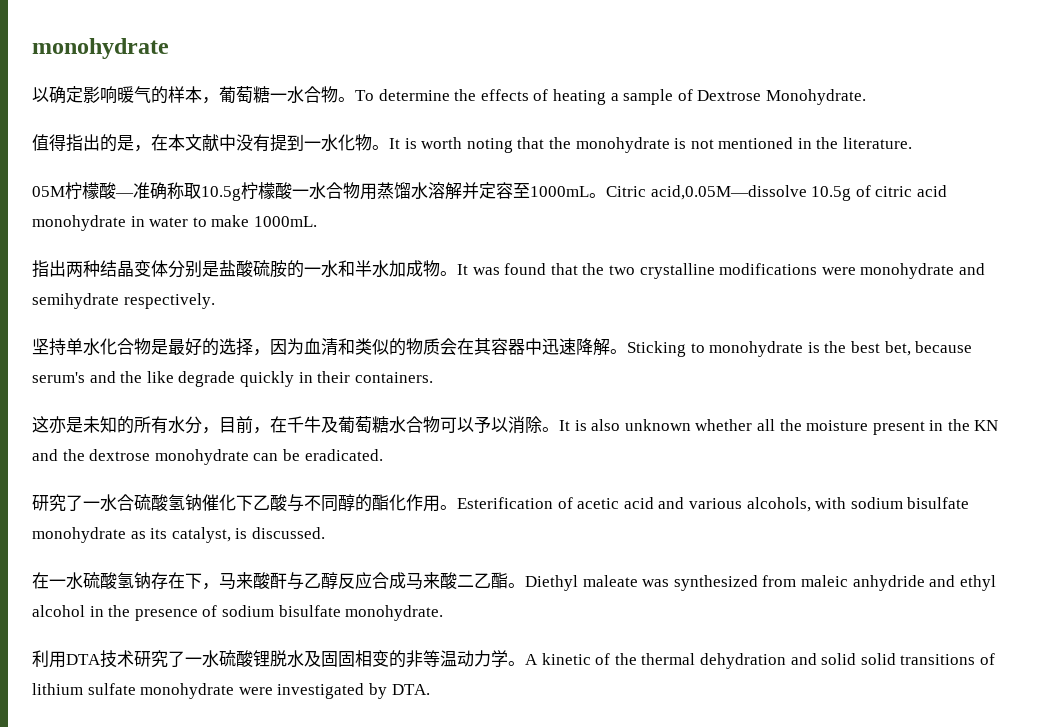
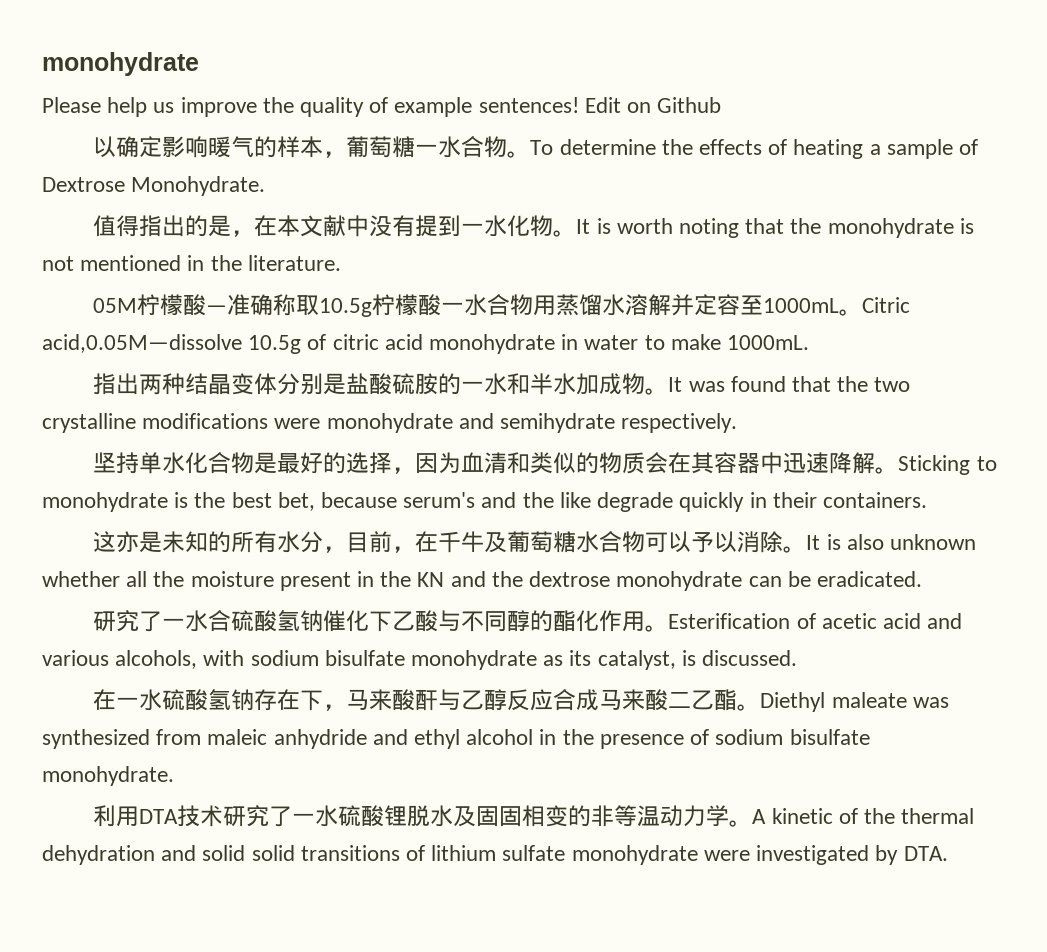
[32,38,169,59] monohydrate -> [42,52,199,76] [42,97,722,117] monohydrate // Please help us improve the quality of example sentences! Edit on Github

